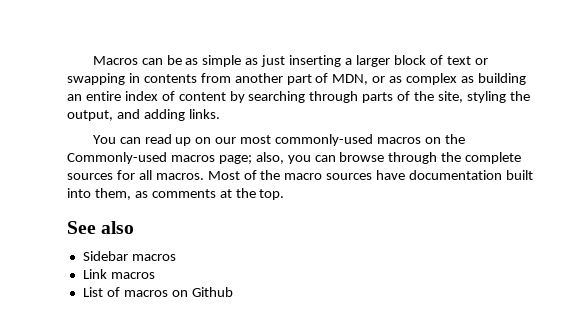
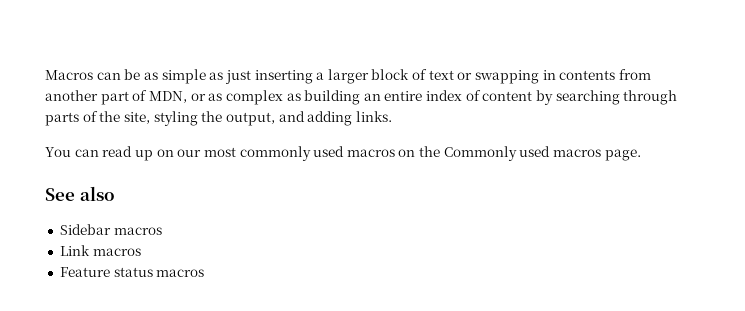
[275,134,374,146] commonly-used -> [239,146,345,161] commonly used
[67,152,522,164] [67,170,534,180] [67,188,285,200] Commonly-used macros page; also, you can browse through the complete sources for all macros. Most of the macro sources have documentation built into them, as comments at the top. -> [443,146,641,161] Commonly used macros page.
[82,287,233,297] List of macros on Github -> [59,267,205,277] Feature status macros

